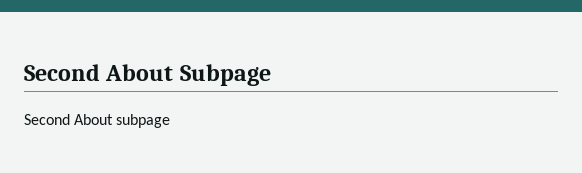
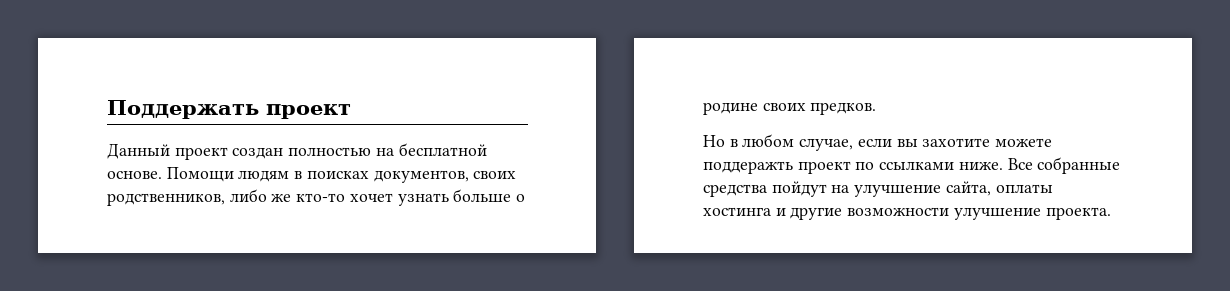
[24,64,271,86] [24,114,171,128] Second About Subpage // Second About subpage -> [107,100,351,119] [107,143,487,160] [107,167,517,183] [107,189,526,206] [703,102,877,115] [703,134,1053,151] [703,157,1121,174] [703,181,1053,197] [703,207,1111,220] Поддержать проект // Данный проект создан полностью на бесплатной основе. Помощи людям в поисках документов, своих родственников, либо же кто-то хочет узнать больше о родине своих предков. // Но в любом случае, если вы захотите можете поддеражть проект по ссылками ниже. Все собранные средства пойдут на улучшение сайта, оплаты хостинга и другие возможности улучшение проекта.

